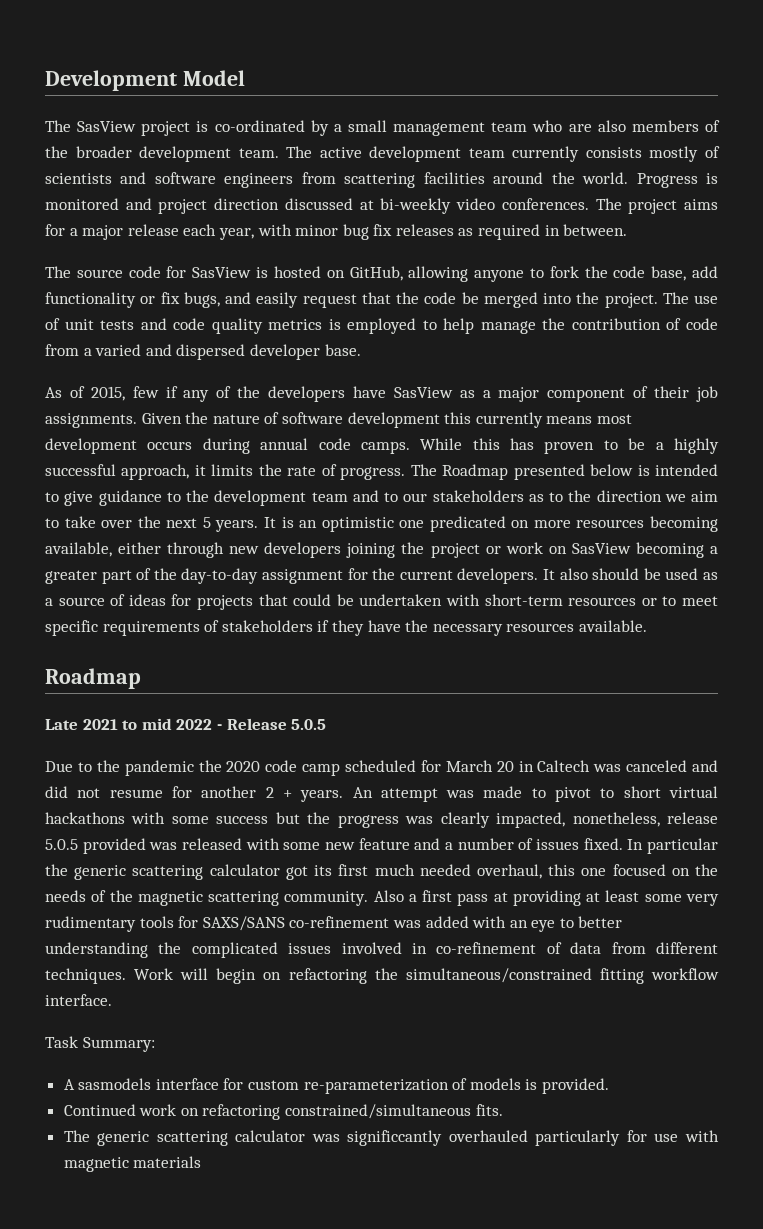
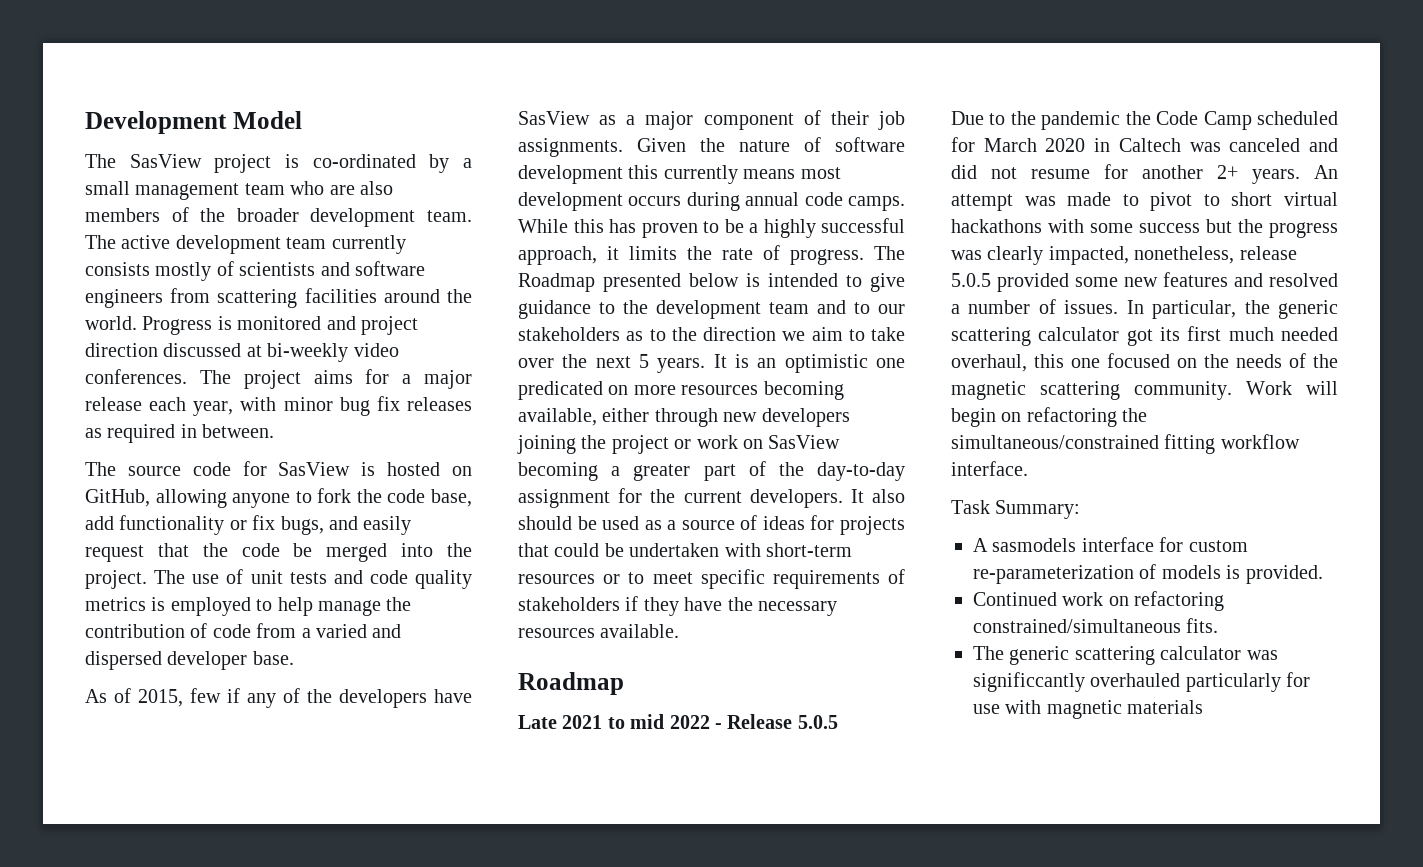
[226,760,341,776] 2020 code camp -> [1156,111,1252,130] Code Camp
[496,761,514,772] 20 -> [1045,138,1086,152] 2020
[265,787,292,798] 2 + -> [1217,165,1238,179] 2+
[149,838,718,854] was released with some new feature and a number of issues fixed. In particular -> [1075,272,1338,287] [951,299,1237,319] some new features and resolved a number of issues. In particular,
[373,890,719,906] [45,916,623,932] [45,942,718,958] [45,968,126,984] Also a first pass at providing at least some very rudimentary tools for SAXS/SANS co-refinement was added with an eye to better understanding the complicated issues involved in co-refinement of data from different techniques. -> (1232, 390) none

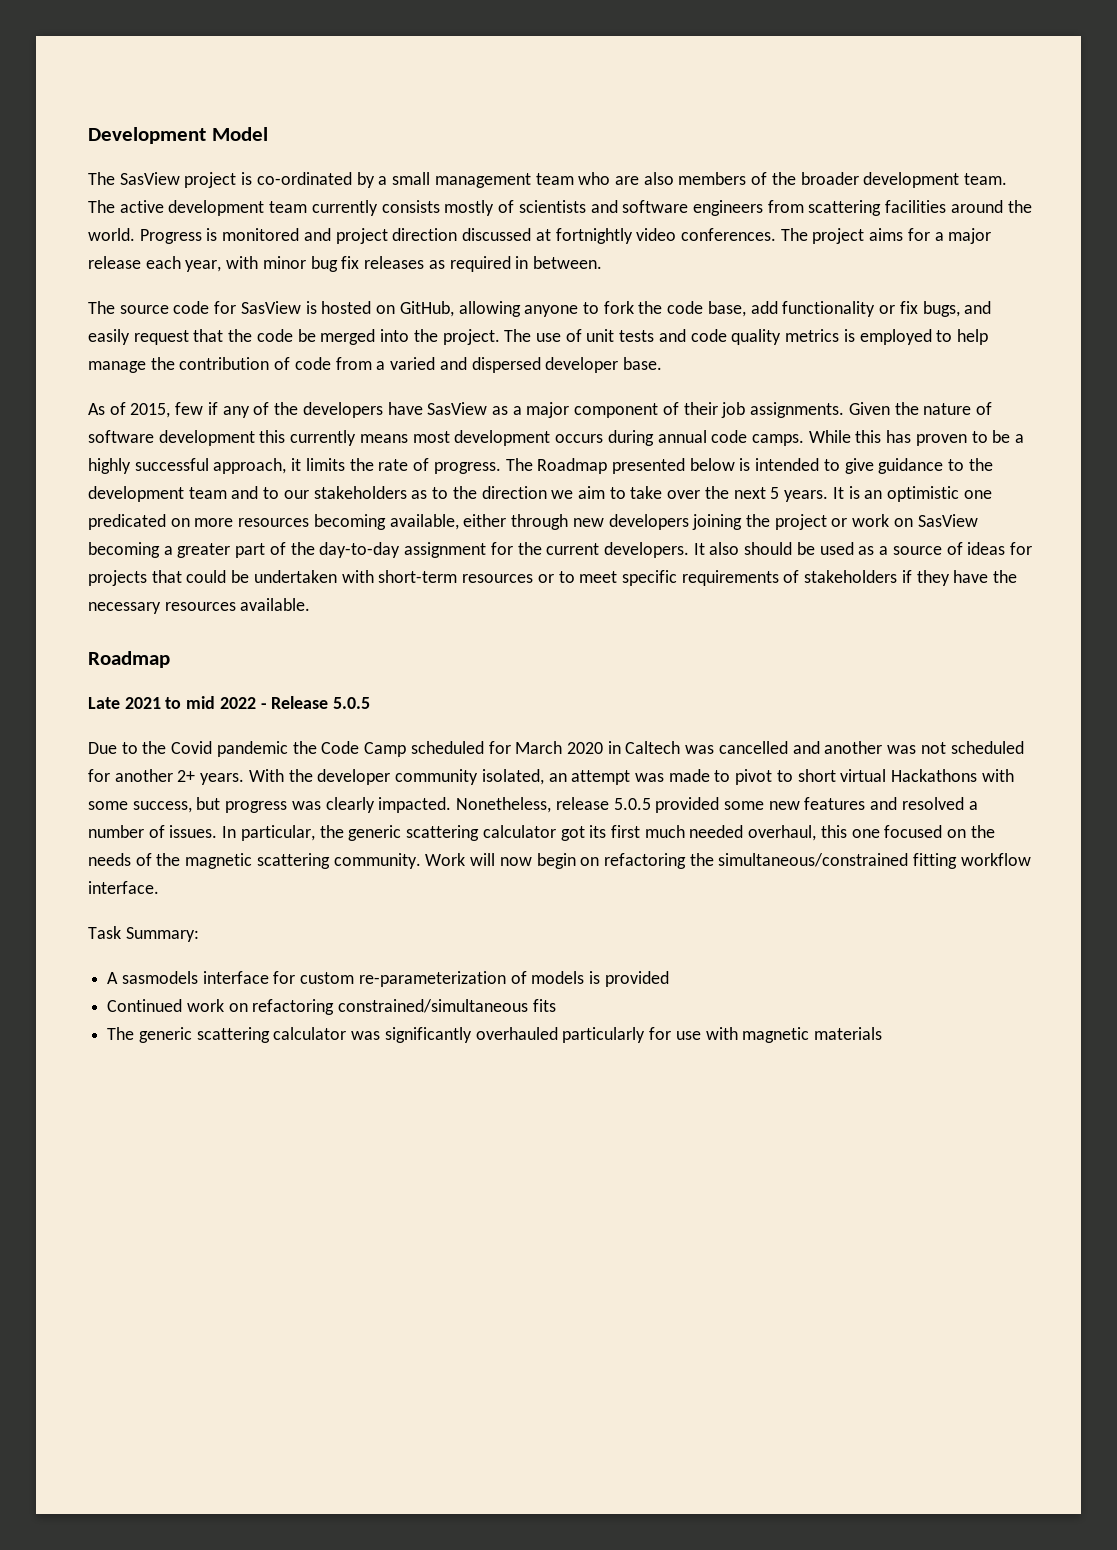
[267,343,349,362] bi-weekly -> [555,228,633,244] fortnightly
(1036, 118) none -> [171,741,213,754] Covid
[1229,138,1338,152] [951,164,1338,184] canceled and did not resume for another 2+ years. An -> [718,741,1024,754] [88,769,567,785] cancelled and another was not scheduled for another 2+ years. With the developer community isolated, an
[951,219,1042,233] hackathons -> [891,769,978,782] Hackathons
[1139,219,1263,233] success but the -> [132,797,221,813] success, but
[1048,246,1235,265] impacted, nonetheless, -> [378,797,552,813] impacted. Nonetheless,
(1338, 388) none -> [499,857,532,866] now
[1245,565,1323,584] provided. -> [604,971,669,987] provided
[1186,618,1219,633] fits. -> [532,999,556,1012] fits
[973,672,1085,692] significcantly -> [384,1027,472,1043] significantly

